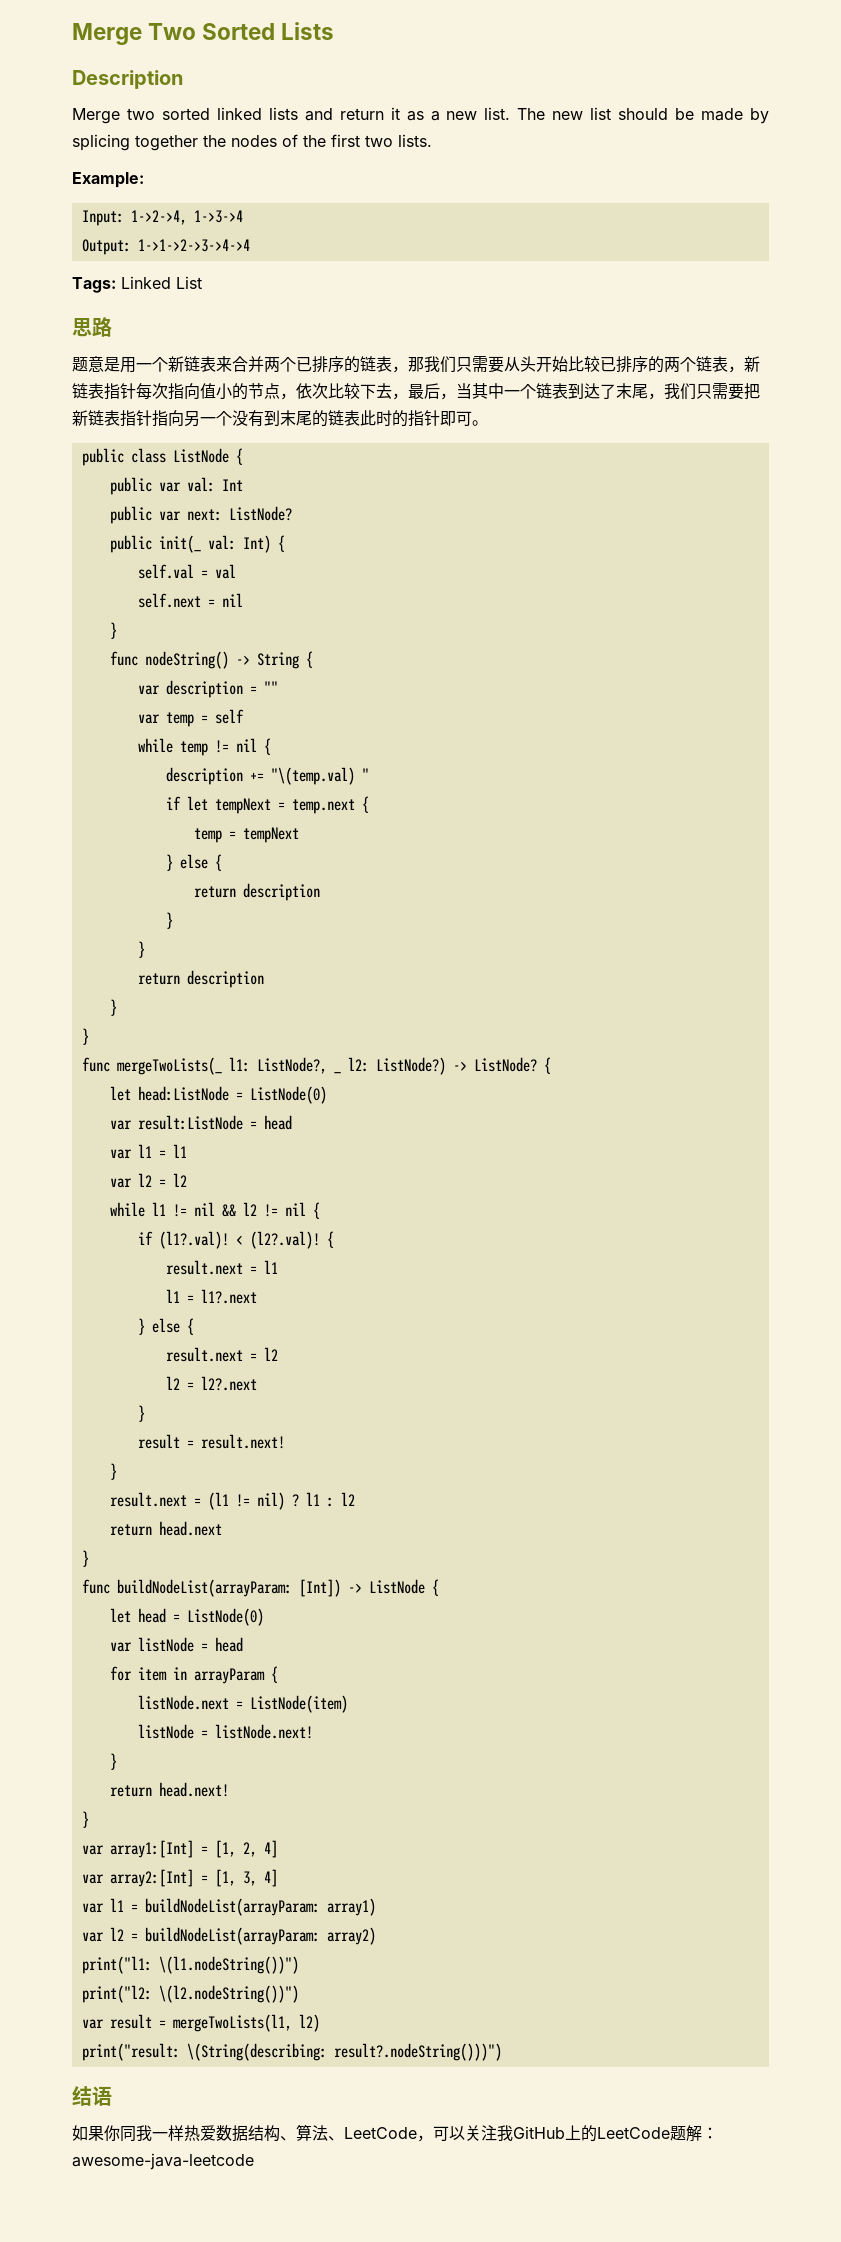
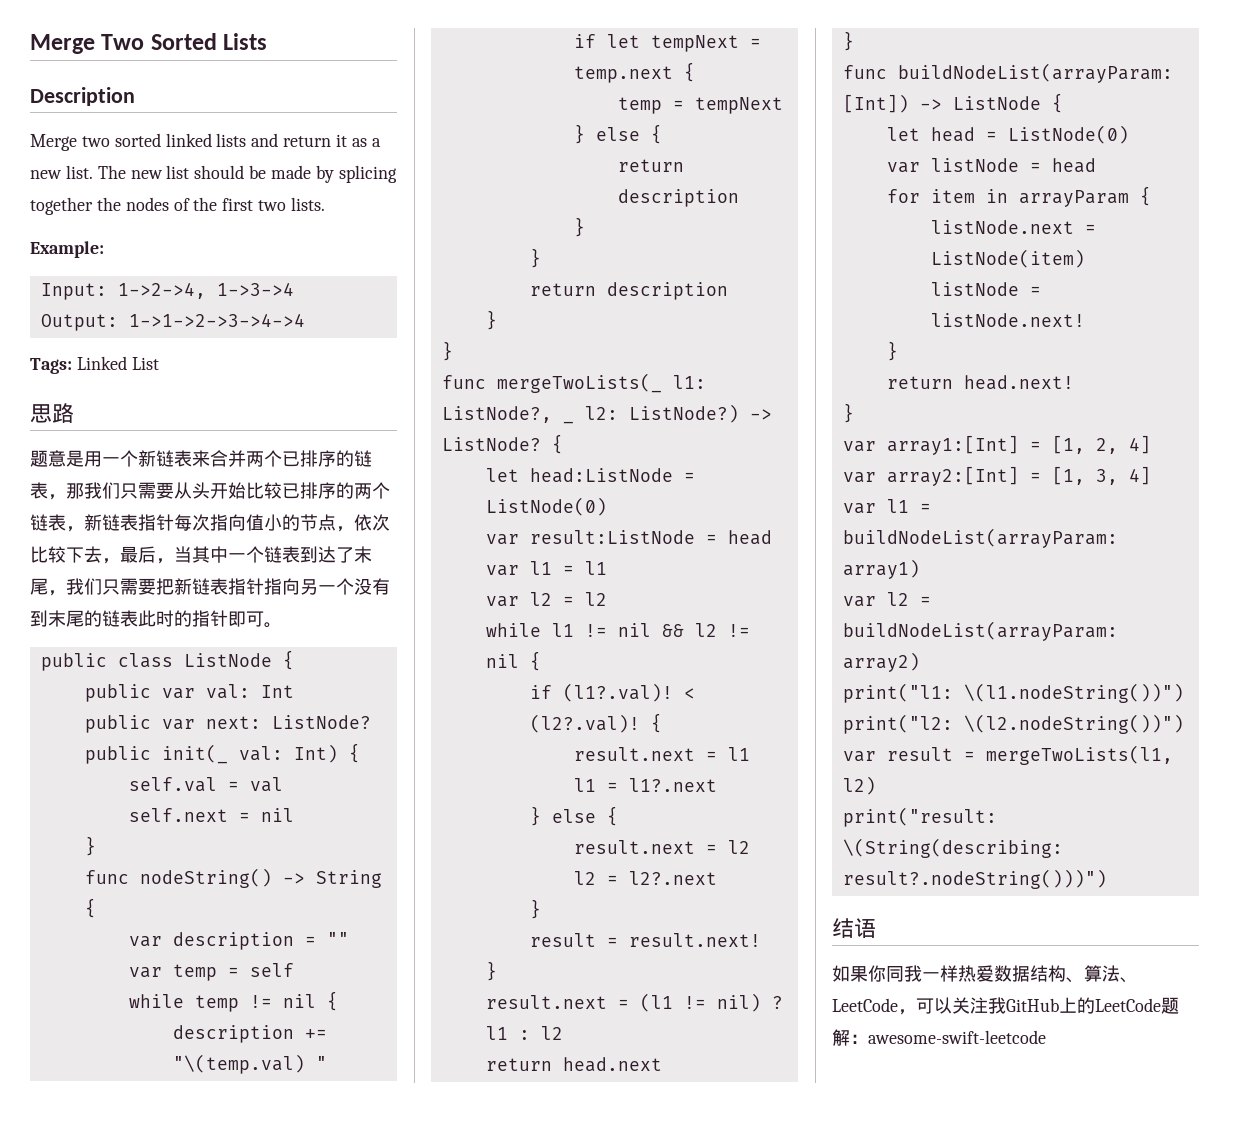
[72,2153,254,2170] awesome-java-leetcode -> [868,1030,1046,1044] awesome-swift-leetcode

